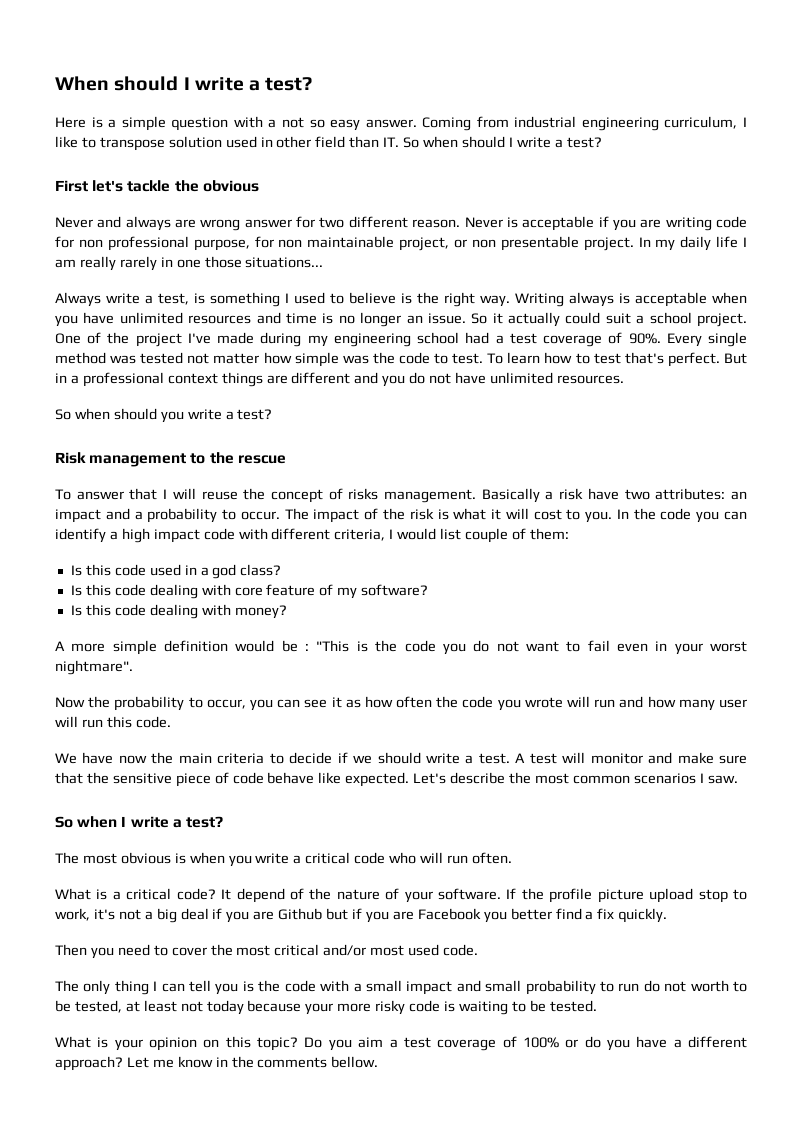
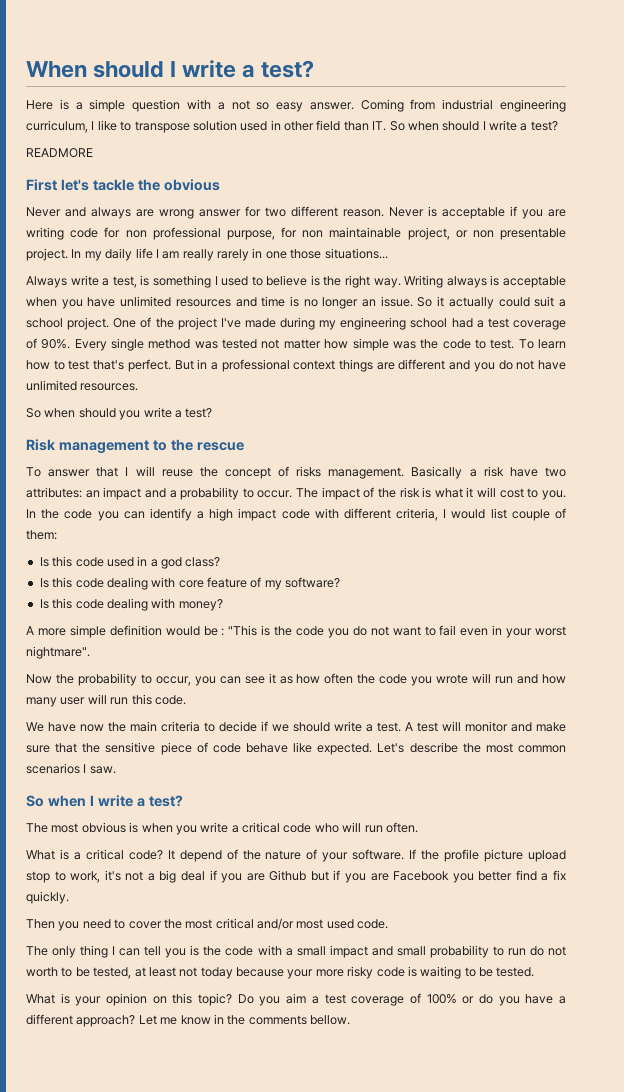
(602, 142) none -> [26,148,93,158] // READMORE

